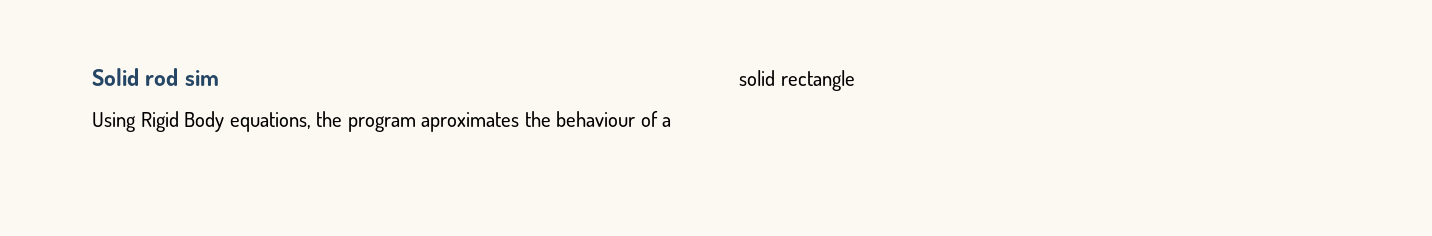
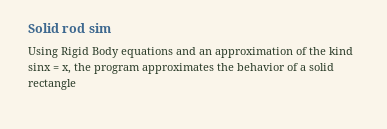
[229,111,636,132] equations, the program aproximates the behaviour -> [121,47,353,58] [28,63,285,74] equations and an approximation of the kind sinx = x, the program approximates the behavior

